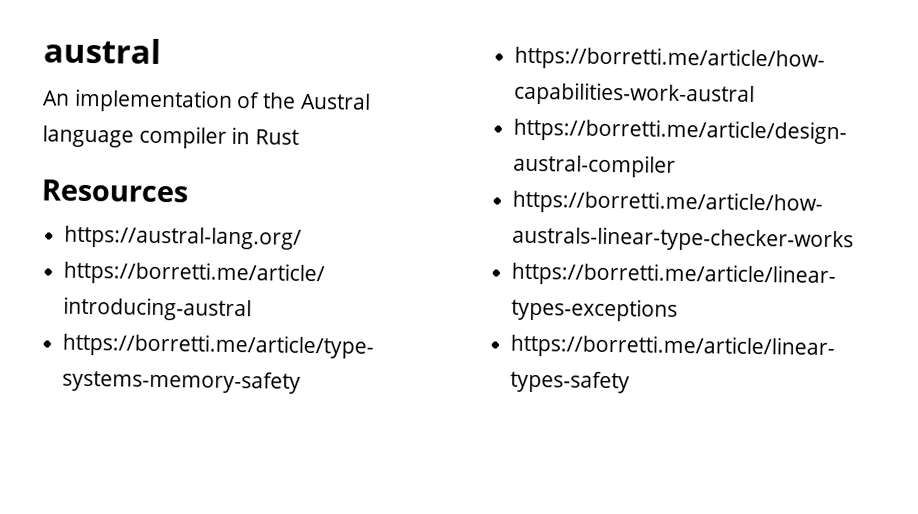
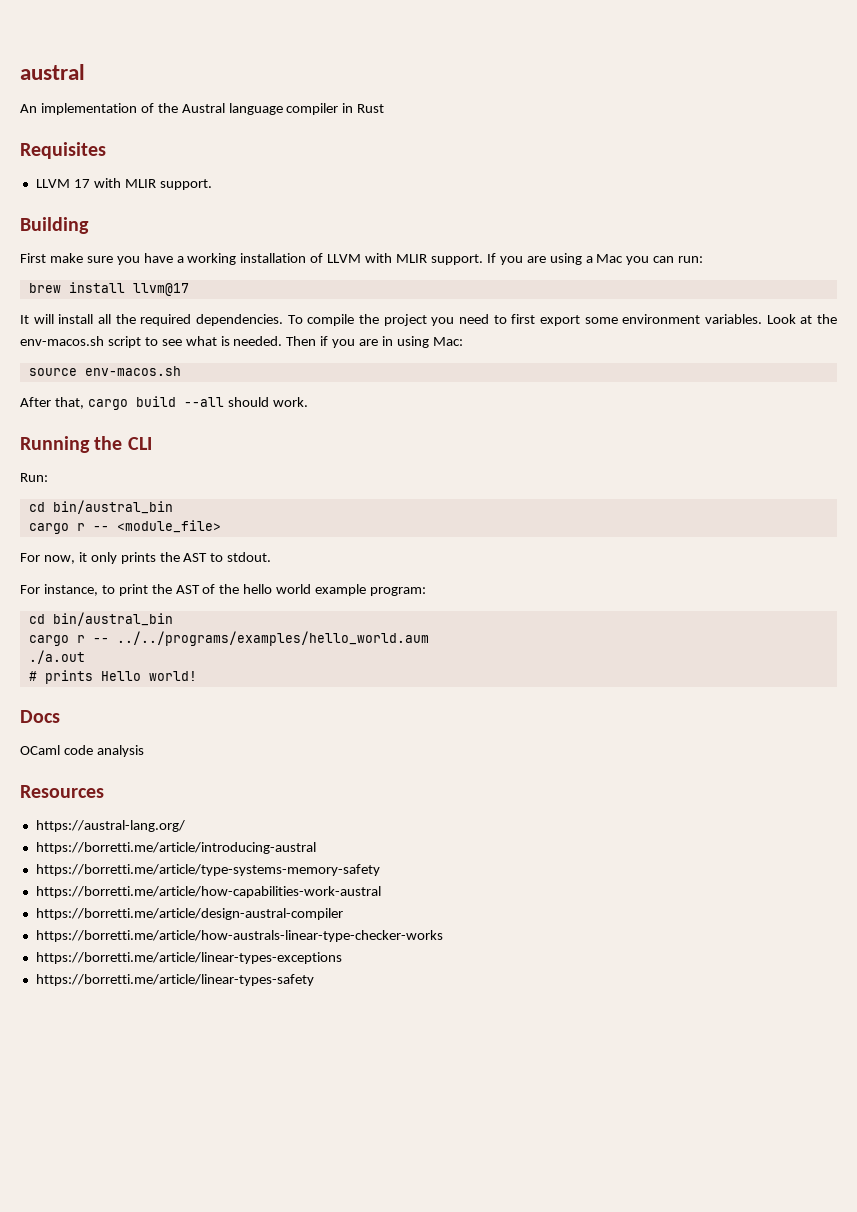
(300, 137) none -> [20,142,106,159] [35,178,212,190] [20,217,89,234] [20,253,704,265] [28,282,189,296] [20,314,837,326] [20,336,463,348] [28,366,181,376] [20,396,308,410] [20,436,152,453] [20,473,48,482] [28,500,173,514] [28,520,221,534] [20,552,272,564] [20,584,427,596] [28,612,173,626] [28,631,429,646] [28,650,85,664] [28,670,197,684] [20,710,60,723] [20,745,144,757] // Requisites // LLVM 17 with MLIR support. // Building // First make sure you have a working installation of LLVM with MLIR support. If you are using a Mac you can run: // brew install llvm@17 // It will install all the required dependencies. To compile the project you need to first export some environment variables. Look at the env-macos.sh script to see what is needed. Then if you are in using Mac: // source env-macos.sh // After that, cargo build --all should work. // Running the CLI // Run: // cd bin/austral_bin // cargo r -- <module_file> // For now, it only prints the AST to stdout. // For instance, to print the AST of the hello world example program: // cd bin/austral_bin // cargo r -- ../../programs/examples/hello_world.aum // ./a.out // # prints Hello world! // Docs // OCaml code analysis

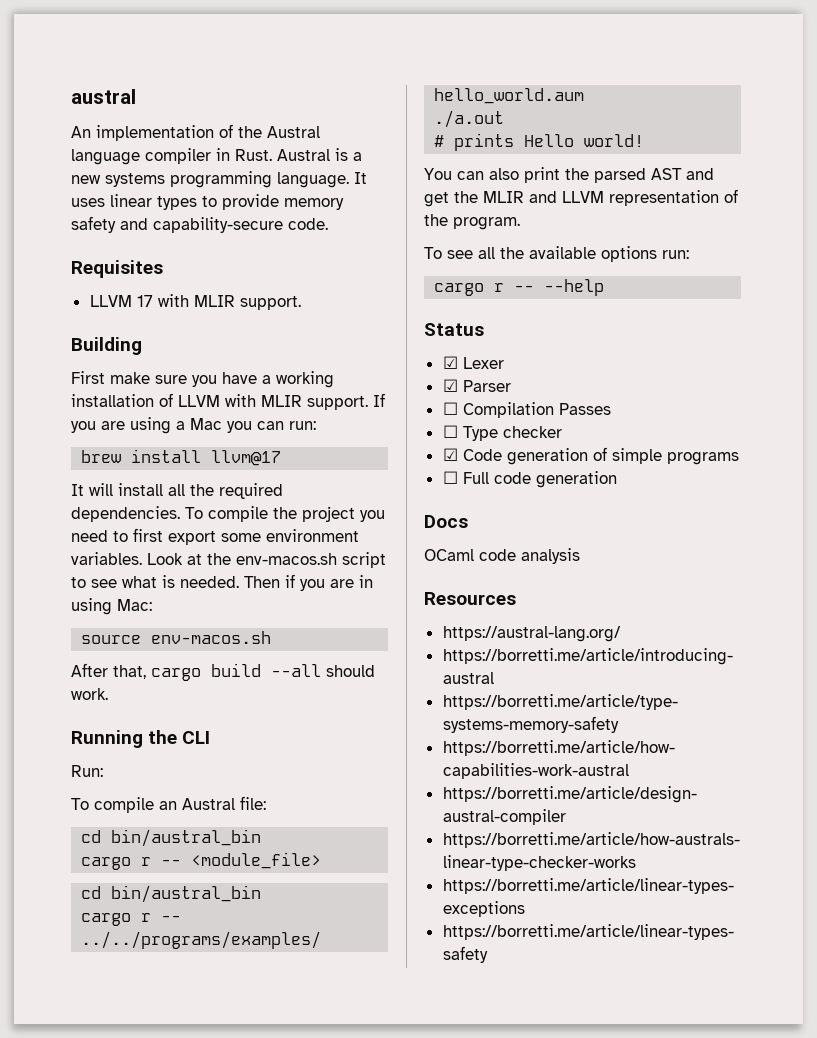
[357,104,385,113] Rust -> [235,148,362,161] [71,171,367,188] [71,194,344,210] [71,216,328,233] Rust. Austral is a new systems programming language. It uses linear types to provide memory safety and capability-secure code.
(48, 477) none -> [71,796,266,813] // To compile an Austral file:
[20,552,272,564] [20,584,427,596] // For now, it only prints the AST to stdout. // For instance, to print the AST of the hello world example program: -> (322, 860) none
(197, 676) none -> [424,167,714,183] [424,189,738,207] [424,214,520,230] [424,246,689,262] [434,279,605,296] [424,323,484,336] [442,356,504,369] [442,379,511,392] [442,402,611,418] [442,425,562,441] [442,447,739,465] [442,471,617,488] // You can also print the parsed AST and get the MLIR and LLVM representation of the program. // To see all the available options run: // cargo r -- --help // Status // ☑ Lexer // ☑ Parser // ☐ Compilation Passes // ☐ Type checker // ☑ Code generation of simple programs // ☐ Full code generation

